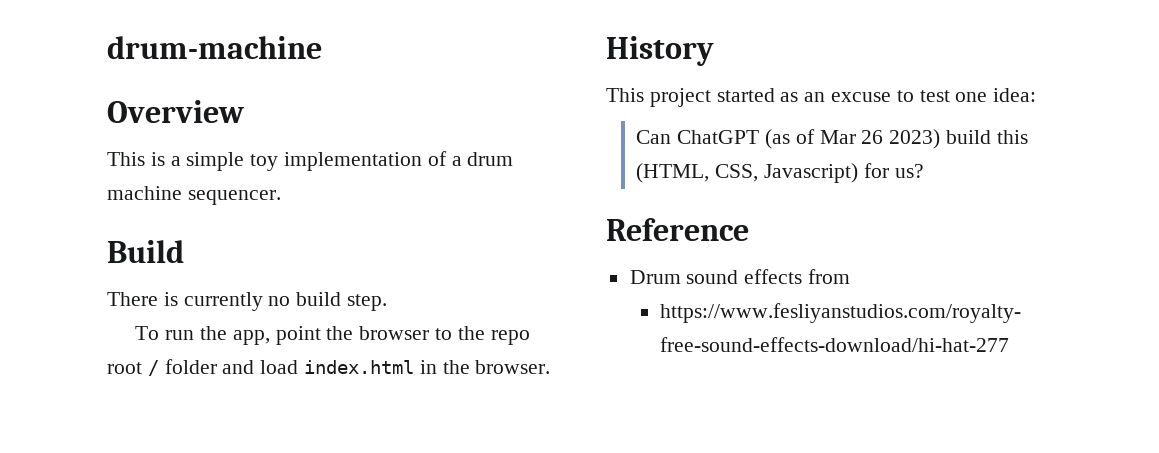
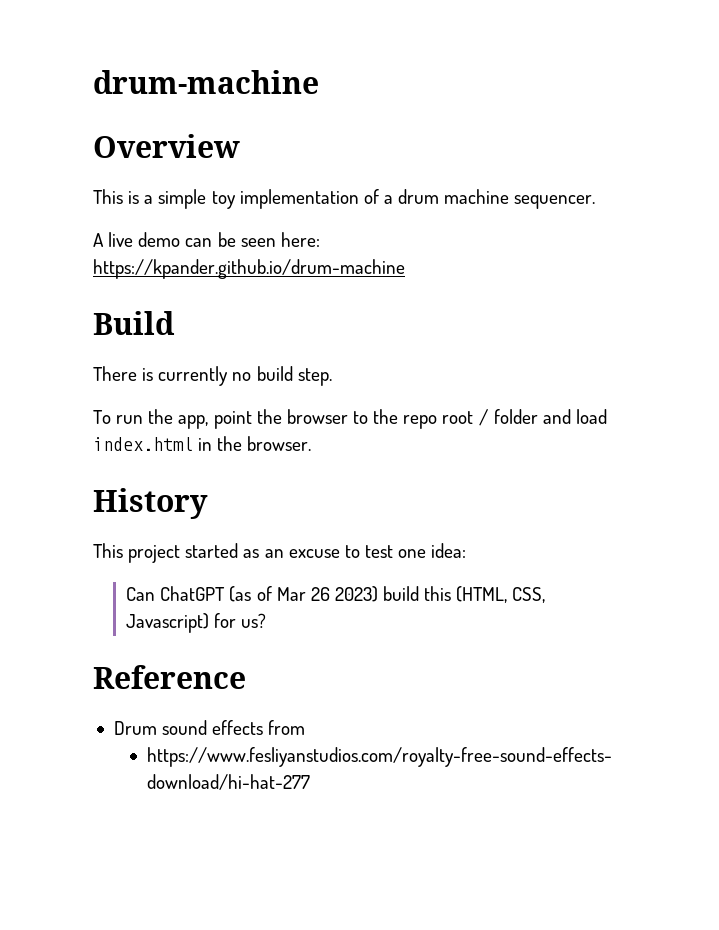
(281, 197) none -> [93,232,320,247] [93,259,405,279] // A live demo can be seen here: https://kpander.github.io/drum-machine

